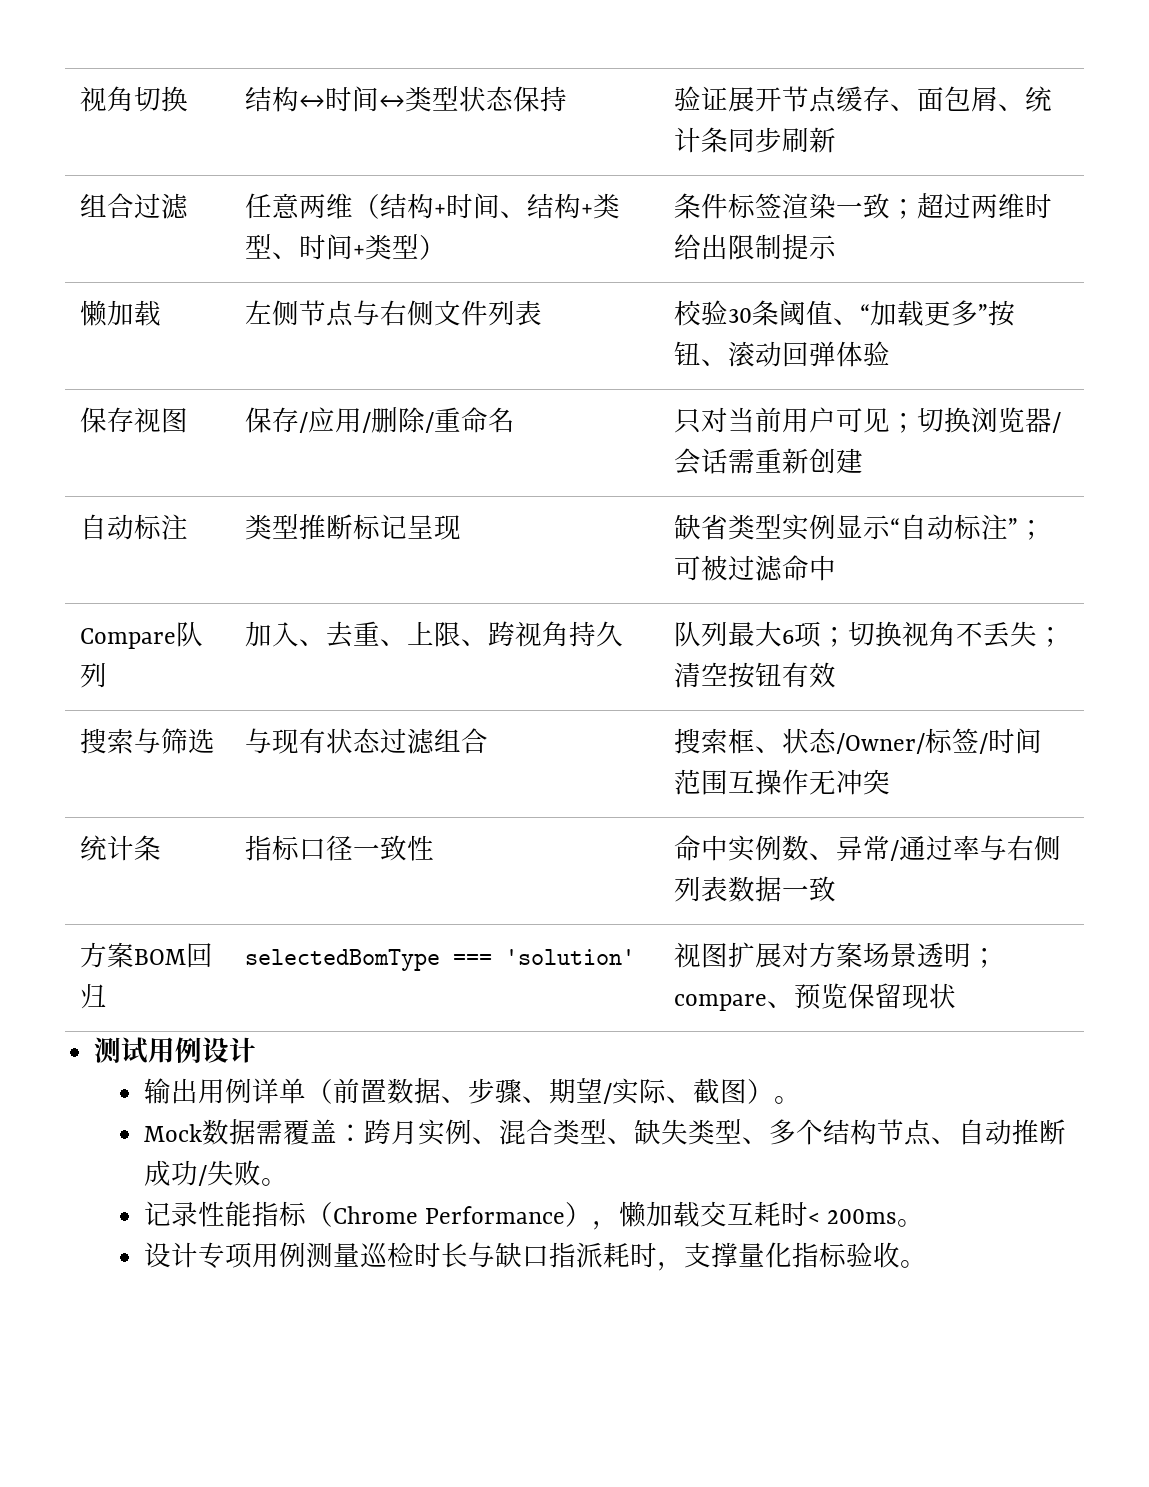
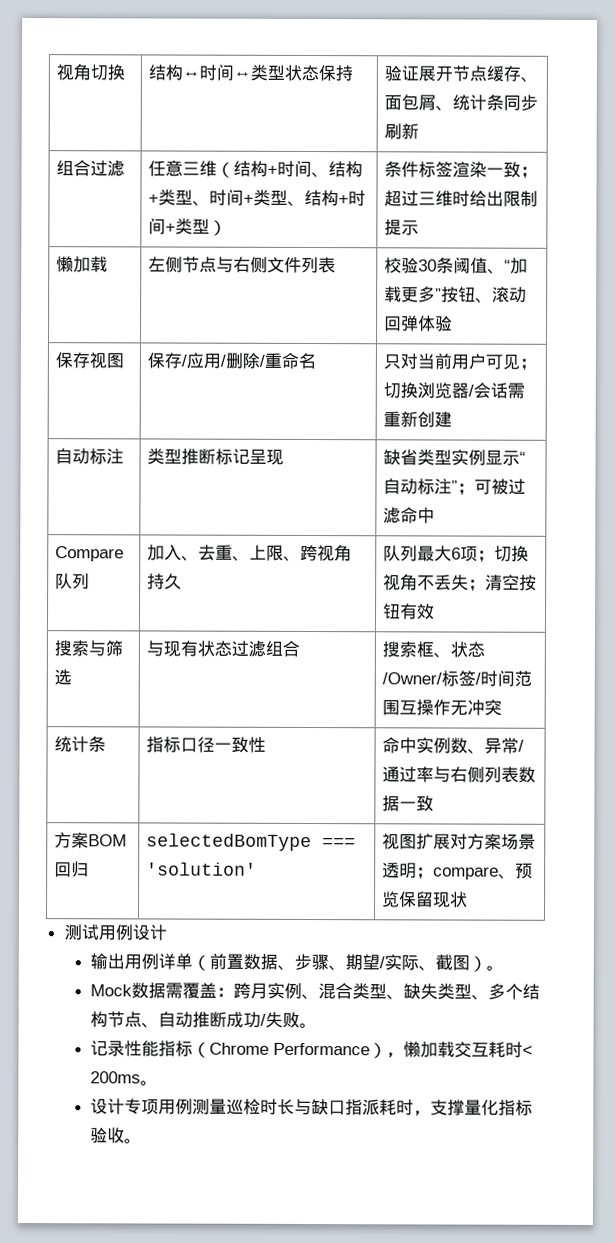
[299,194,327,219] 两 -> [182,161,201,176] 三
(420, 246) none -> [287,189,367,207] [148,218,211,235] 、结构+时间+类型
[971,194,999,219] 两 -> [418,191,437,206] 三

